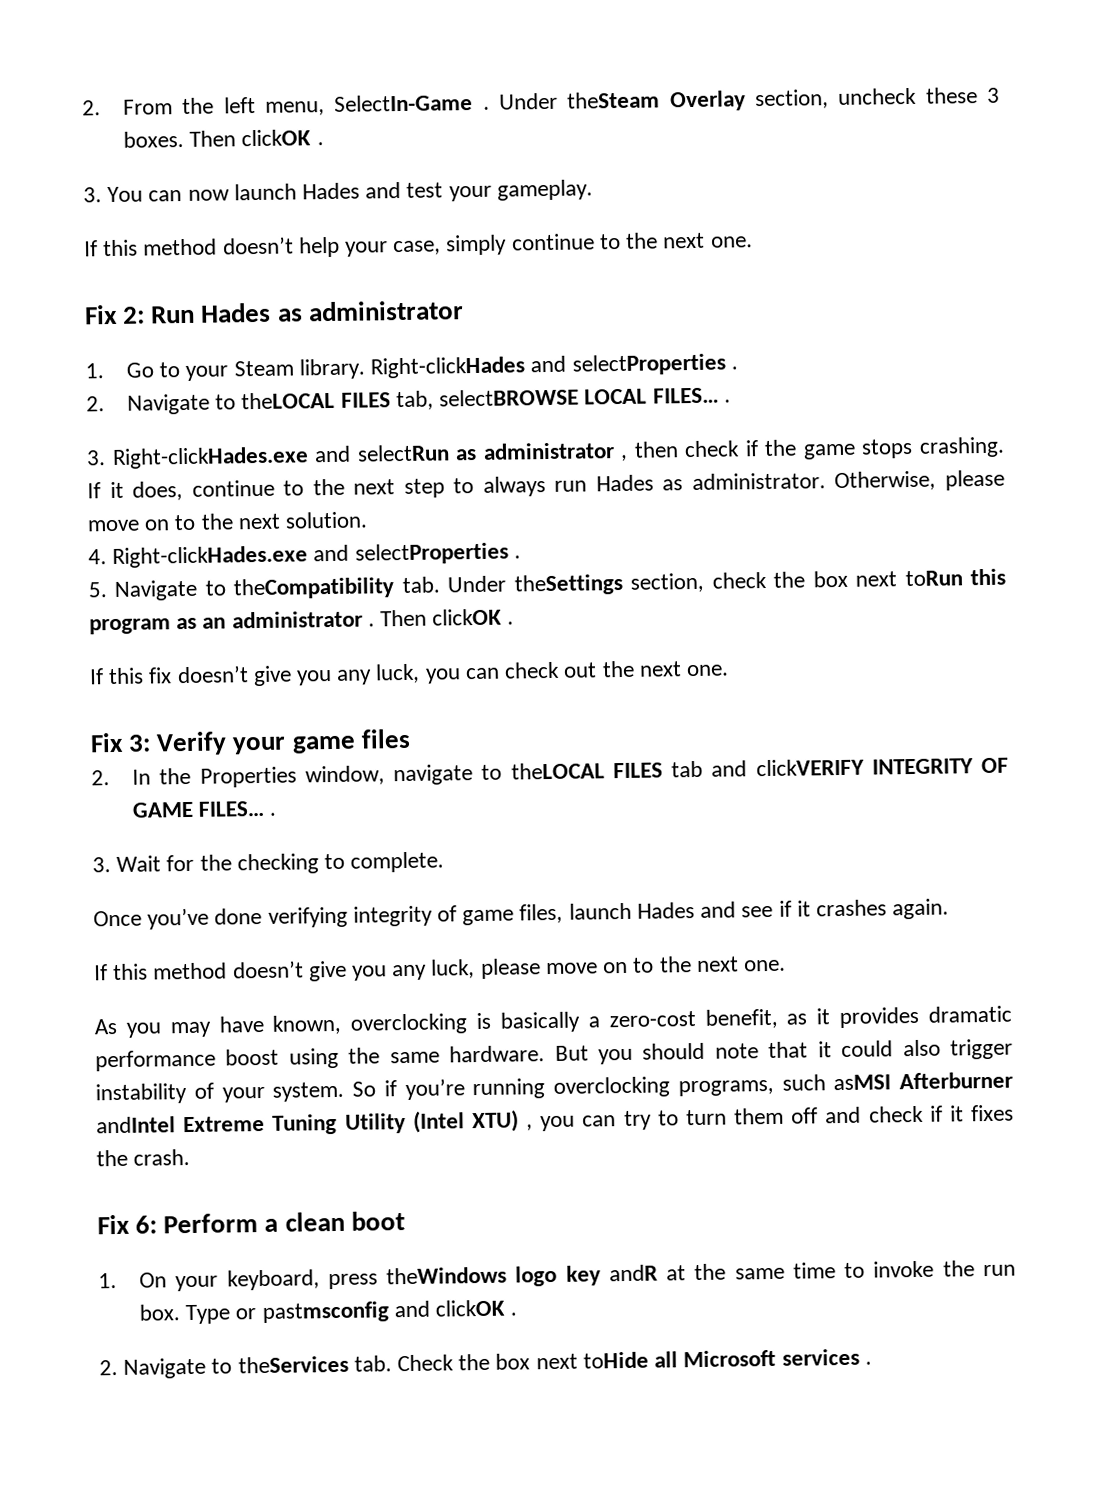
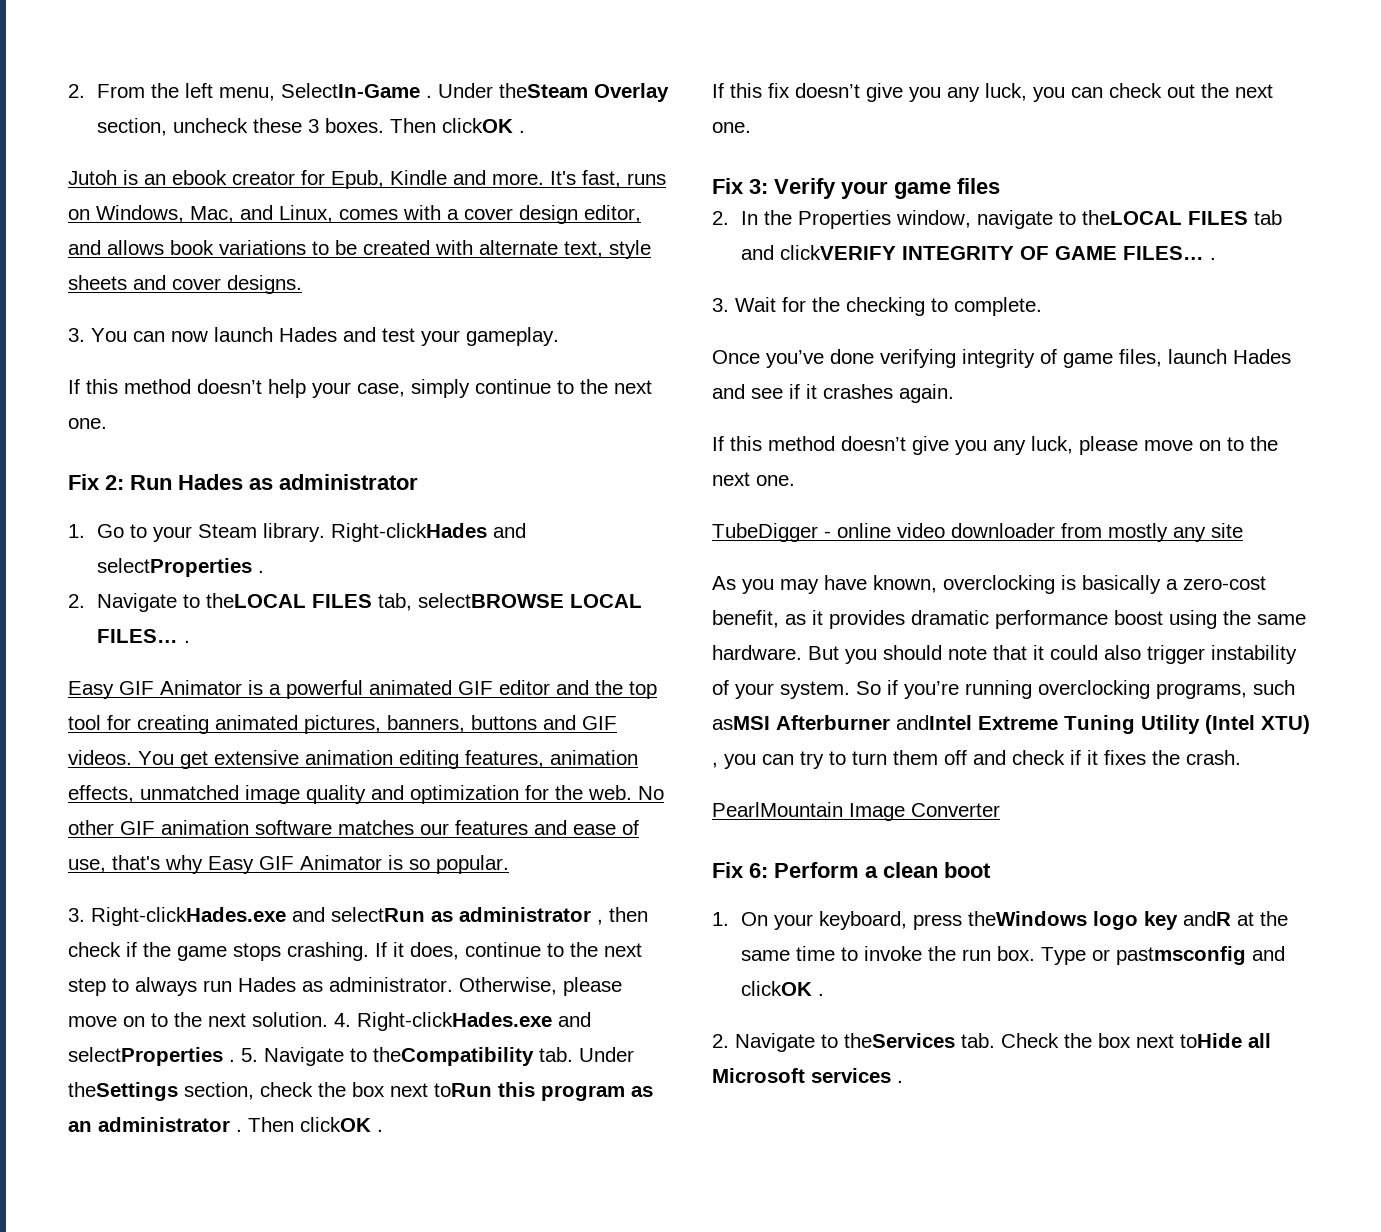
(324, 144) none -> [68,170,666,189] [68,205,641,224] [68,240,651,259] [68,275,302,294] // Jutoh is an ebook creator for Epub, Kindle and more. It's fast, runs on Windows, Mac, and Linux, comes with a cover design editor, and allows book variations to be created with alternate text, style sheets and cover designs.
(731, 401) none -> [68,680,657,699] [68,715,617,734] [68,750,638,769] [68,785,664,804] [68,820,639,835] [68,855,509,874] // Easy GIF Animator is a powerful animated GIF editor and the top tool for creating animated pictures, banners, buttons and GIF videos. You get extensive animation editing features, animation effects, unmatched image quality and optimization for the web. No other GIF animation software matches our features and ease of use, that's why Easy GIF Animator is so popular.
(369, 520) // -> (328, 1019) none
(521, 557) // -> (235, 1060) none
(786, 965) none -> [712,523,1243,542] // TubeDigger - online video downloader from mostly any site
(191, 1157) none -> [712,802,1000,821] // PearlMountain Image Converter

